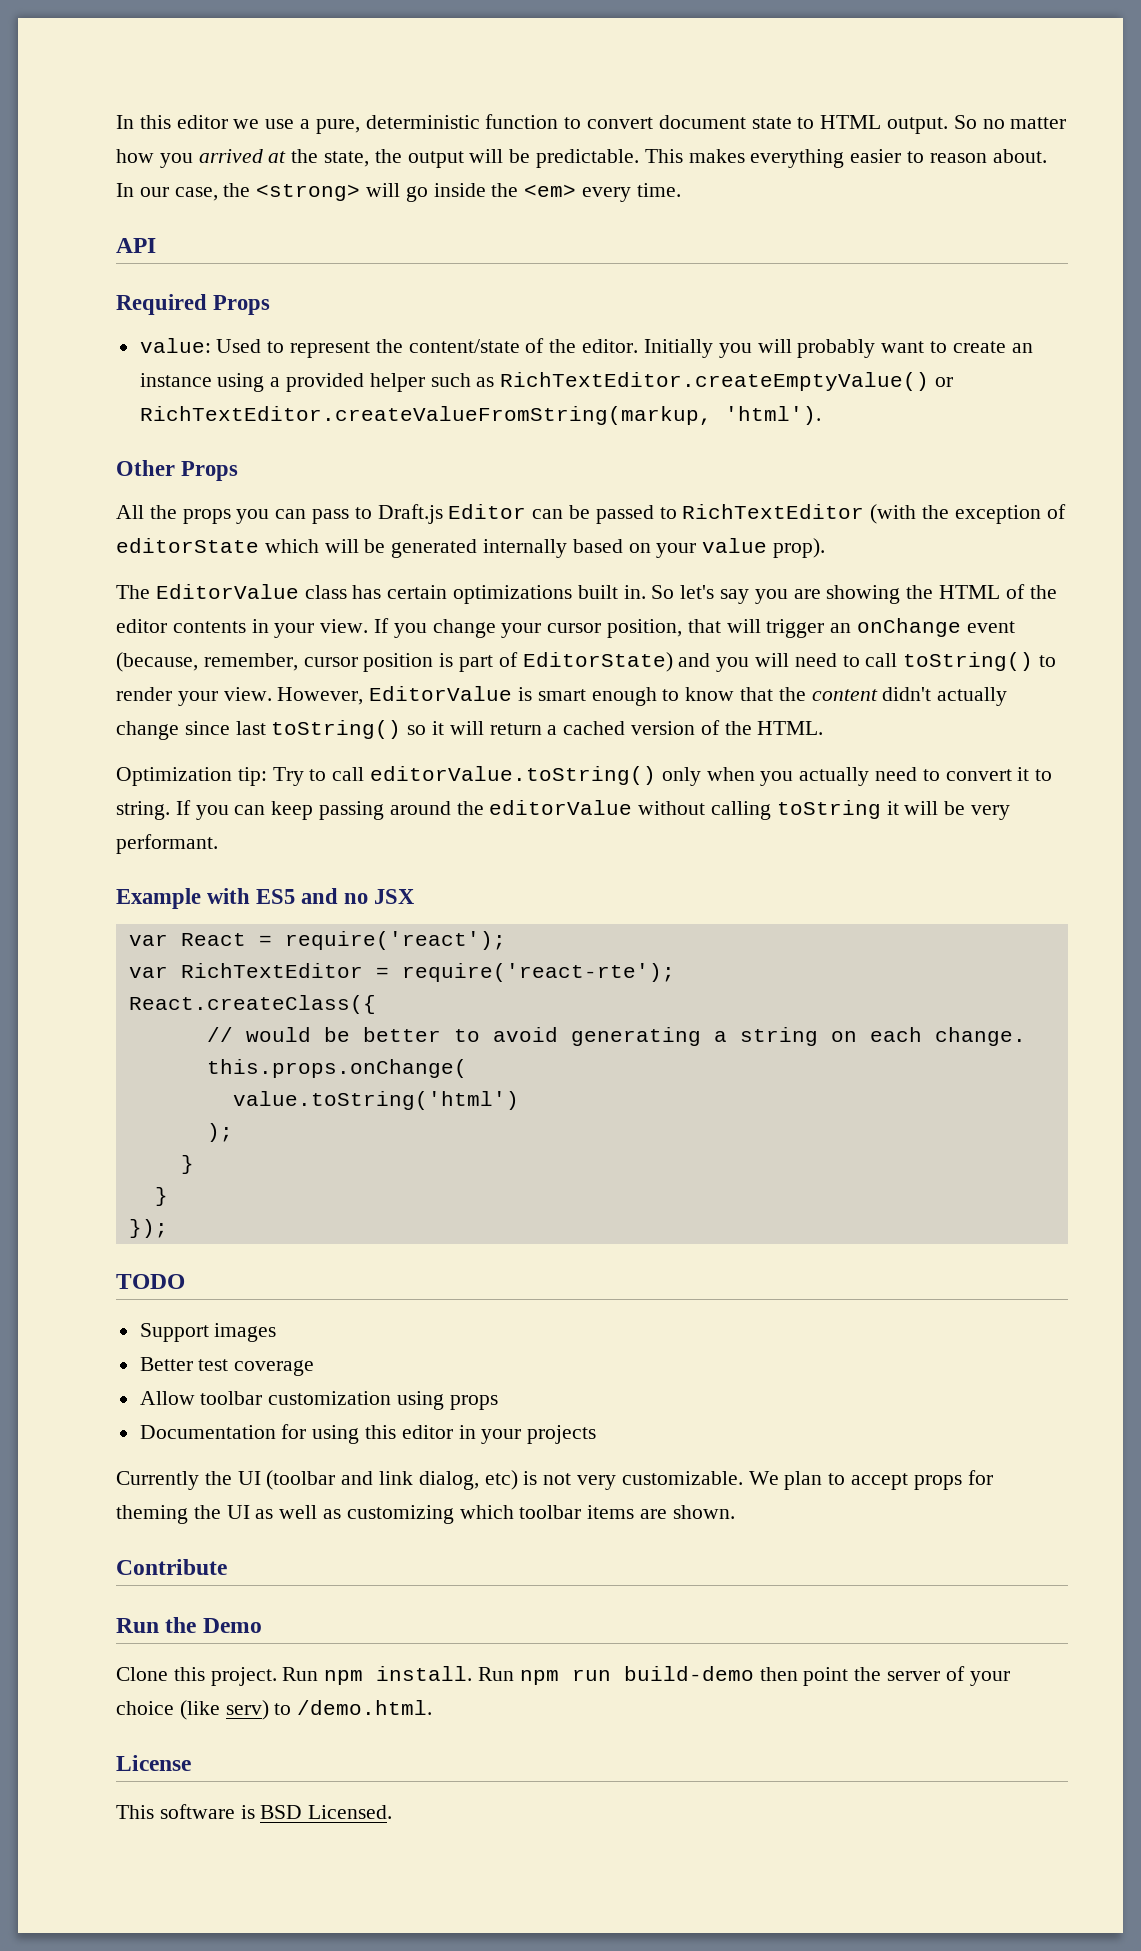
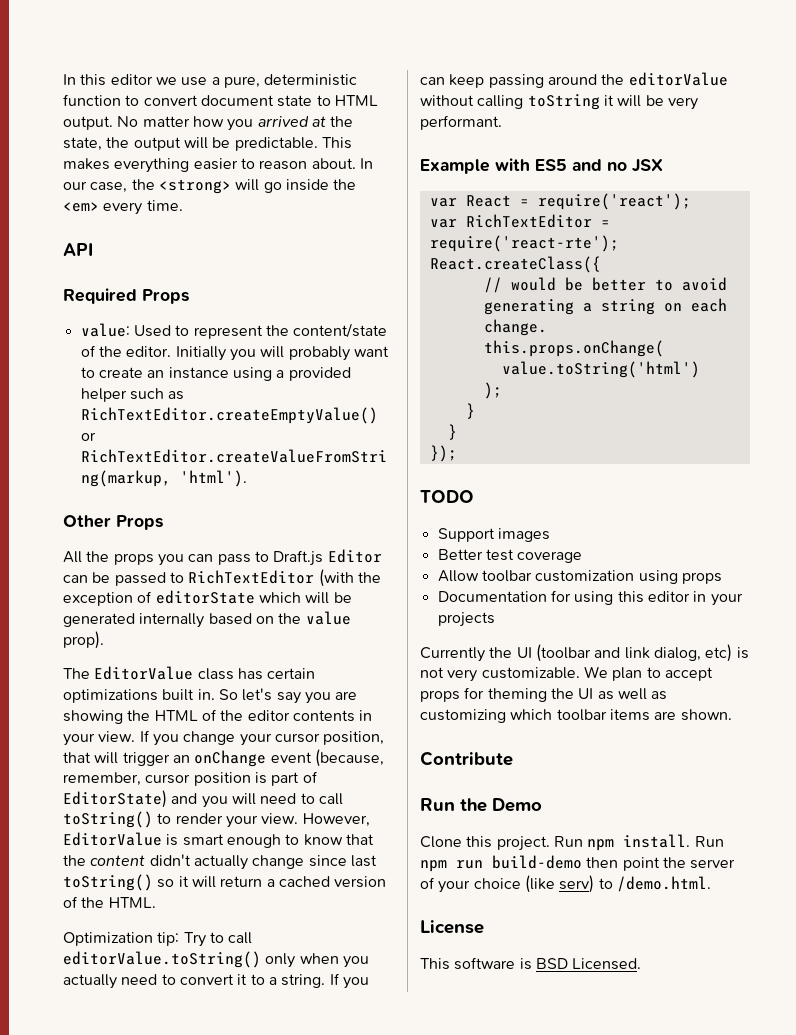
[953,115,1005,129] So no -> [117,116,139,127] No
[656,543,697,558] your -> [278,613,302,624] the
(1053, 775) none -> [268,977,277,985] a

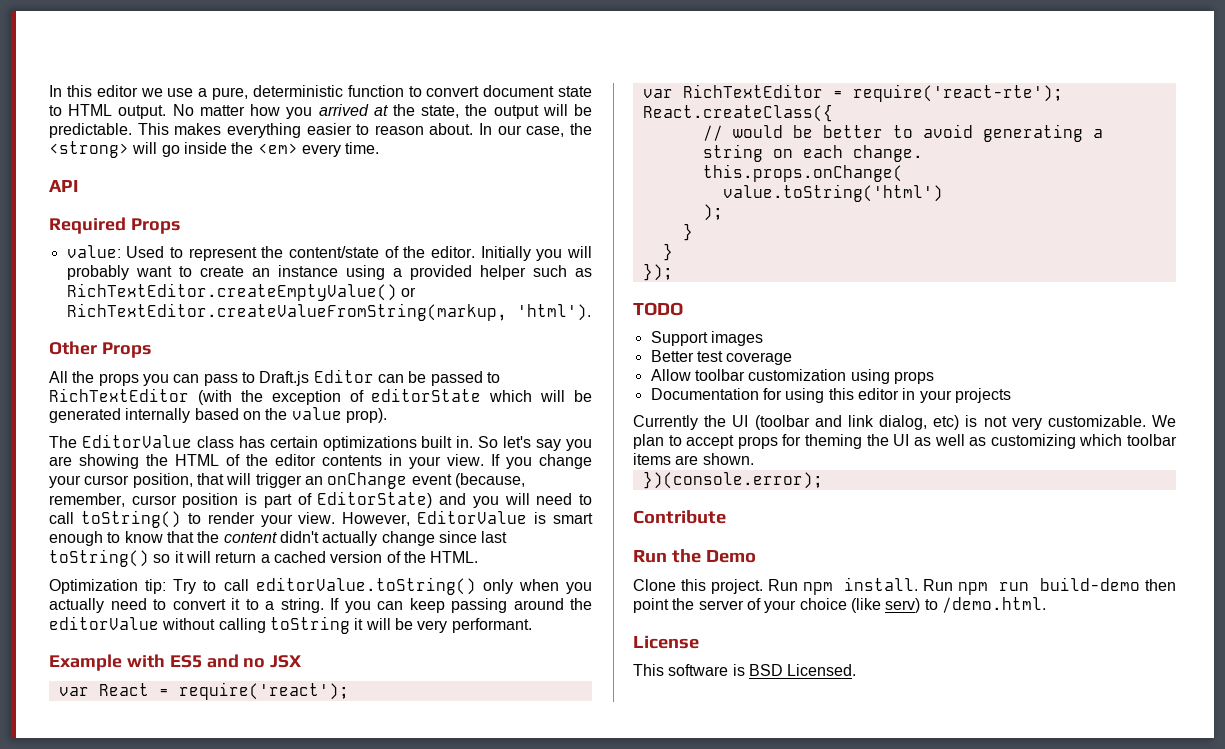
(732, 715) none -> [642,471,823,489] // })(console.error);

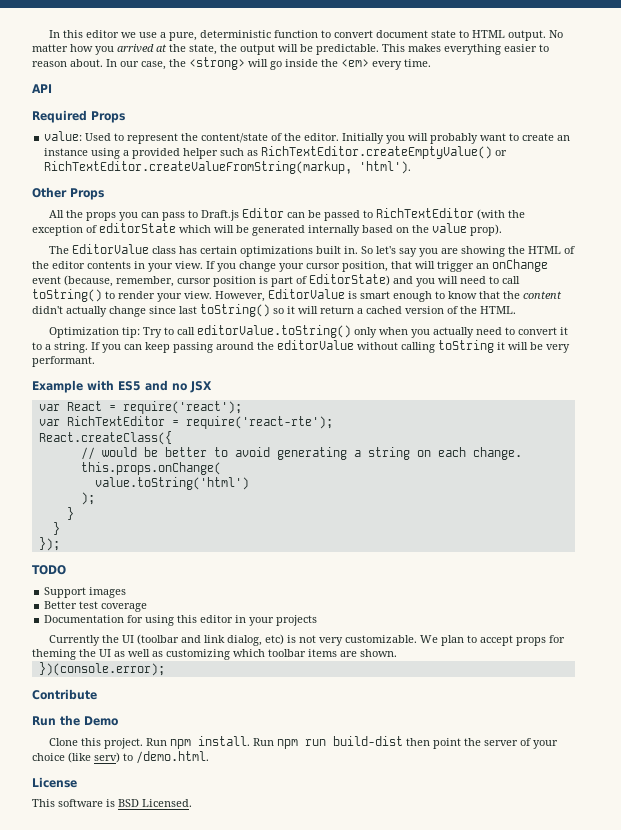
[650,369,934,384] // Allow toolbar customization using props -> (148, 607) none
[1040,577,1141,591] build-demo -> [332,736,403,746] build-dist

